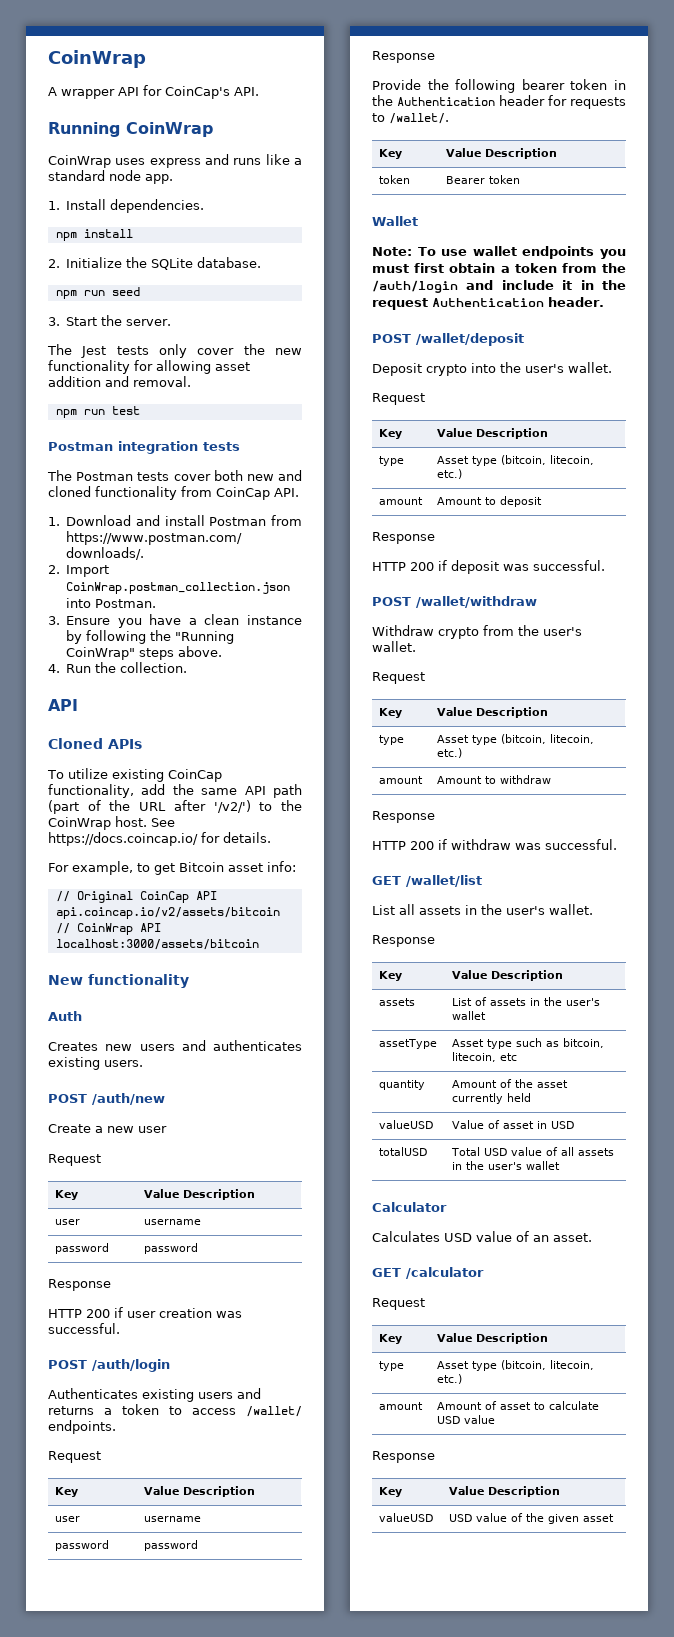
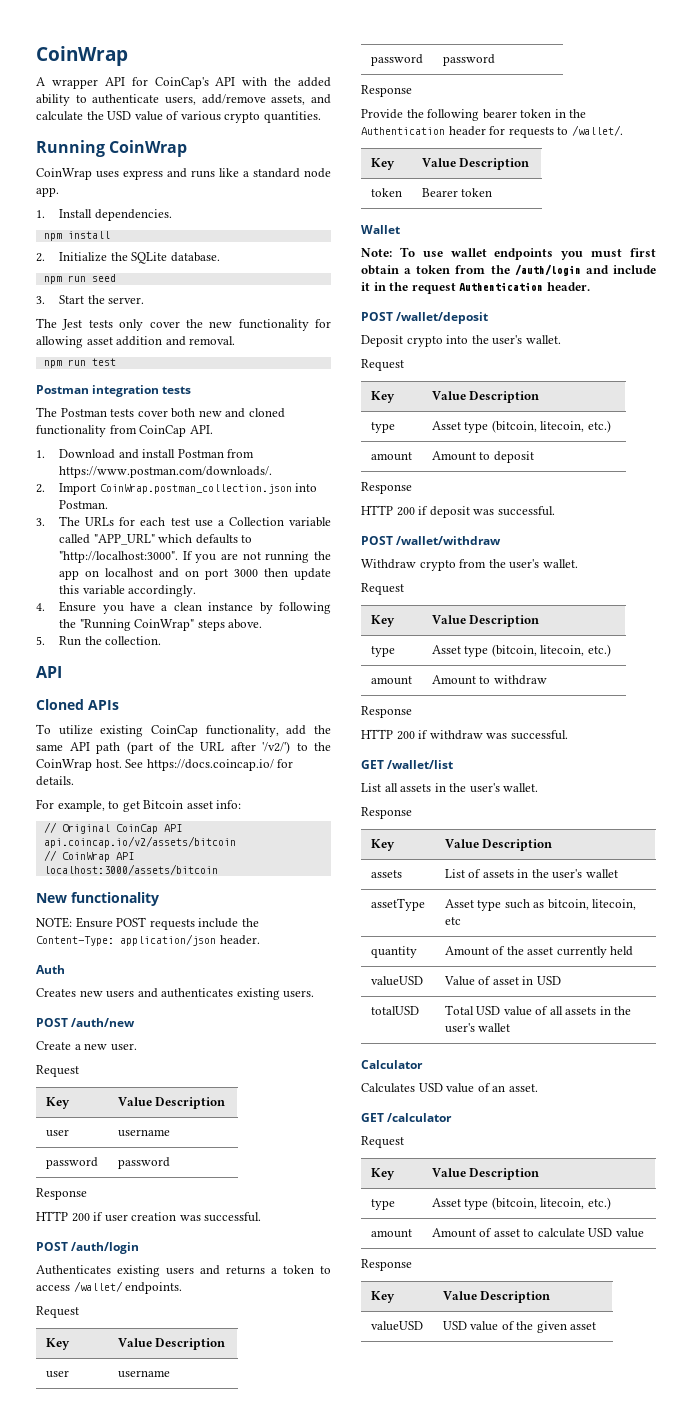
[234,87,259,96] API. -> [215,77,331,87] [36,94,331,106] [36,111,321,123] API with the added ability to authenticate users, add/remove assets, and calculate the USD value of various crypto quantities.
(60, 620) none -> [59,516,331,527] [59,534,253,545] [59,551,331,563] [59,568,331,580] [59,585,197,597] [36,603,45,611] The URLs for each test use a Collection variable called "APP_URL" which defaults to "http://localhost:3000". If you are not running the app on localhost and on port 3000 then update this variable accordingly. // 4.
[48,664,60,673] 4. -> [36,636,45,645] 5.
(189, 981) none -> [36,917,259,930] [36,934,260,946] // NOTE: Ensure POST requests include the Content-Type: application/json header.
[138,1126,167,1133] user -> [110,1043,137,1051] user.

